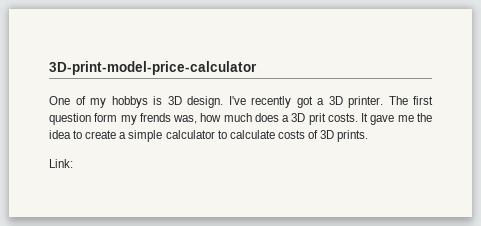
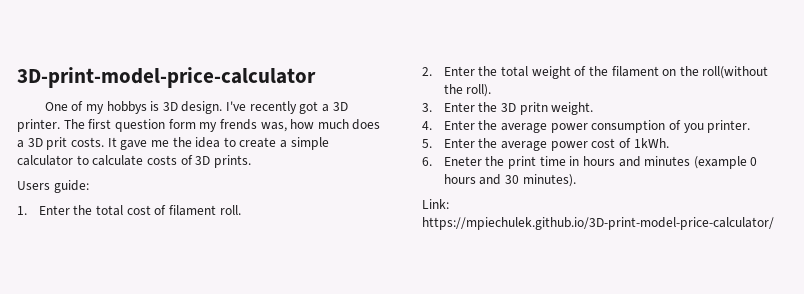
(369, 136) none -> [17,180,89,193] [17,205,241,216] [422,66,769,79] [443,84,492,97] [422,102,594,115] [422,120,751,133] [422,138,669,151] [422,156,758,169] [443,174,576,187] // Users guide: // 1. Enter the total cost of filament roll. // 2. Enter the total weight of the filament on the roll(without the roll). // 3. Enter the 3D pritn weight. // 4. Enter the average power consumption of you printer. // 5. Enter the average power cost of 1kWh. // 6. Eneter the print time in hours and minutes (example 0 hours and 30 minutes).
(73, 163) none -> [422,217,774,230] https://mpiechulek.github.io/3D-print-model-price-calculator/

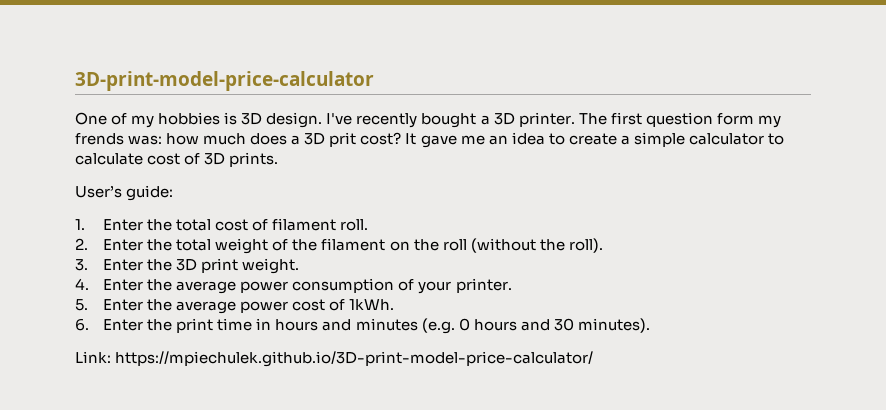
[106,101,147,114] hobbys -> [158,112,221,125] hobbies
[299,101,319,114] got -> [421,113,477,128] bought
[260,122,287,132] was, -> [128,135,163,145] was:
[70,137,104,147] costs. -> [360,132,402,145] cost?
[172,137,192,147] the -> [488,135,508,145] an
[146,155,177,165] costs -> [147,153,181,165] cost
[17,181,50,190] Users -> [75,185,122,198] User’s
[702,66,769,79] roll(without -> [442,238,536,253] roll (without
[519,102,548,115] pritn -> [201,258,239,273] print
[683,123,704,133] you -> [418,281,452,294] your
[443,156,482,166] Eneter -> [103,319,144,331] Enter
[693,156,747,169] (example -> [421,318,455,334] (e.g.

